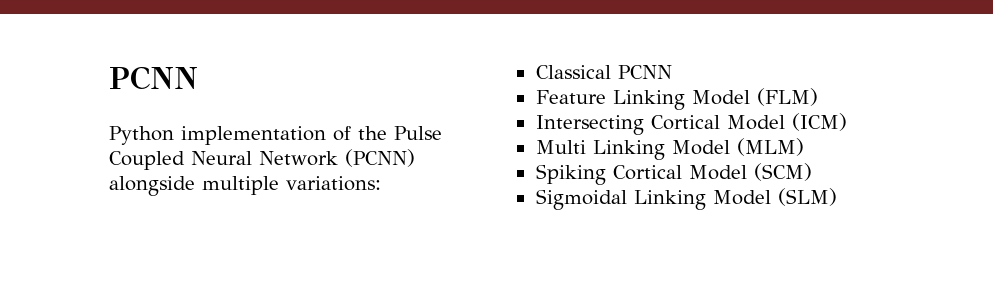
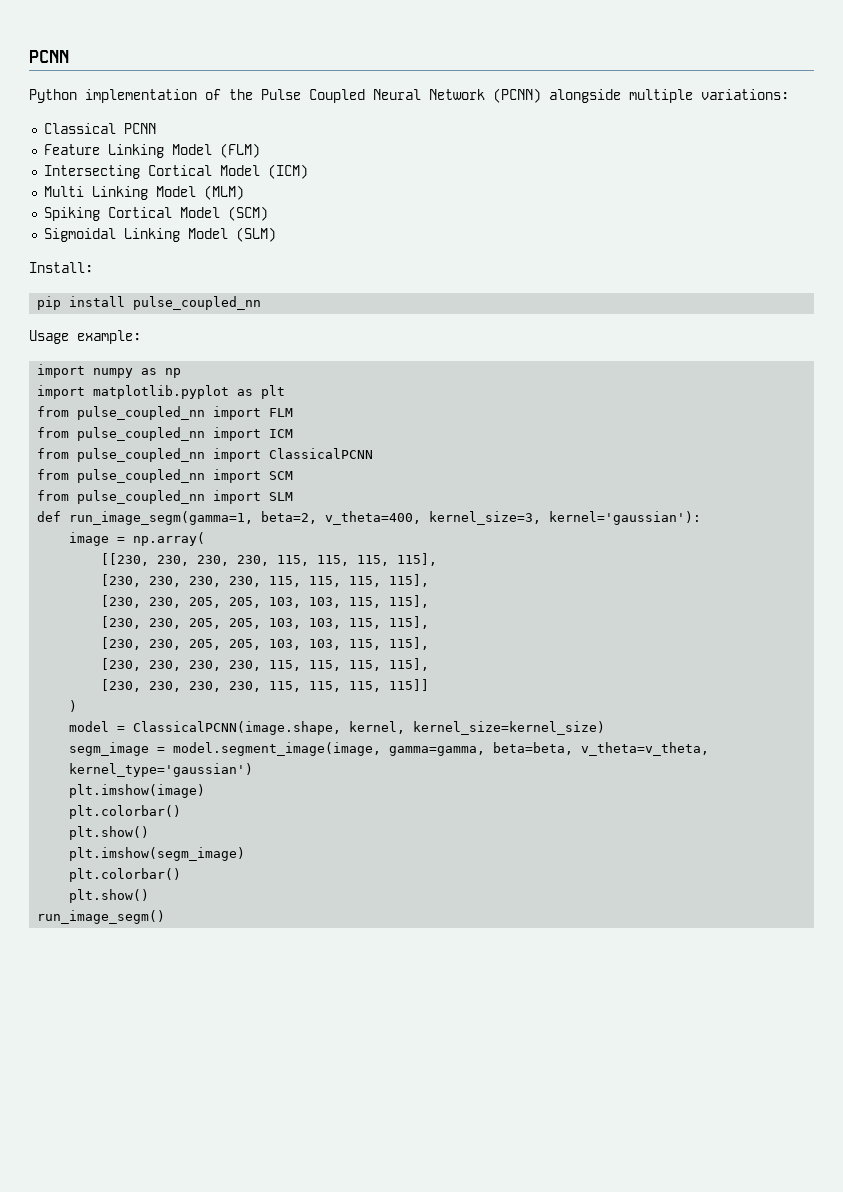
(837, 197) none -> [29,262,93,273] [37,296,262,310] [29,330,141,344] [37,364,182,378] [37,385,286,399] [37,406,294,420] [37,427,294,441] [37,448,374,462] [37,469,294,483] [37,490,294,504] [37,511,702,525] [69,532,206,546] [101,553,438,566] [101,574,430,587] [101,595,430,608] [101,616,430,629] [101,637,430,650] [101,658,430,671] [101,679,430,692] [69,700,78,712] [69,721,606,735] [69,742,710,756] [69,763,254,777] [69,784,206,798] [69,805,182,819] [69,826,150,840] [69,847,246,861] [69,868,182,882] [69,889,150,903] [37,910,166,924] // Install: // pip install pulse_coupled_nn // Usage example: // import numpy as np // import matplotlib.pyplot as plt // from pulse_coupled_nn import FLM // from pulse_coupled_nn import ICM // from pulse_coupled_nn import ClassicalPCNN // from pulse_coupled_nn import SCM // from pulse_coupled_nn import SLM // def run_image_segm(gamma=1, beta=2, v_theta=400, kernel_size=3, kernel='gaussian'): // image = np.array( // [[230, 230, 230, 230, 115, 115, 115, 115], // [230, 230, 230, 230, 115, 115, 115, 115], // [230, 230, 205, 205, 103, 103, 115, 115], // [230, 230, 205, 205, 103, 103, 115, 115], // [230, 230, 205, 205, 103, 103, 115, 115], // [230, 230, 230, 230, 115, 115, 115, 115], // [230, 230, 230, 230, 115, 115, 115, 115]] // ) // model = ClassicalPCNN(image.shape, kernel, kernel_size=kernel_size) // segm_image = model.segment_image(image, gamma=gamma, beta=beta, v_theta=v_theta, kernel_type='gaussian') // plt.imshow(image) // plt.colorbar() // plt.show() // plt.imshow(segm_image) // plt.colorbar() // plt.show() // run_image_segm()

